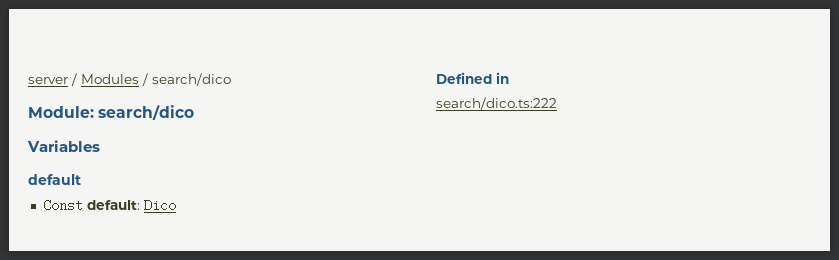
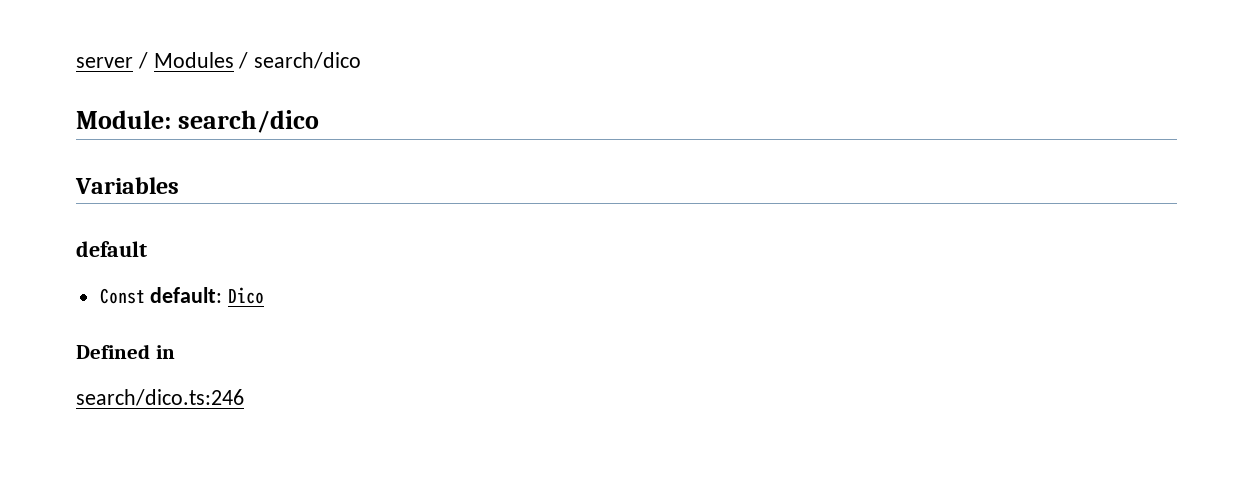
[436,97,557,110] search/dico.ts:222 -> [76,389,244,406] search/dico.ts:246

